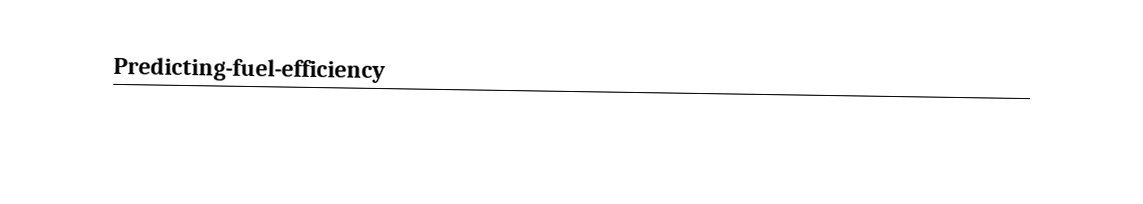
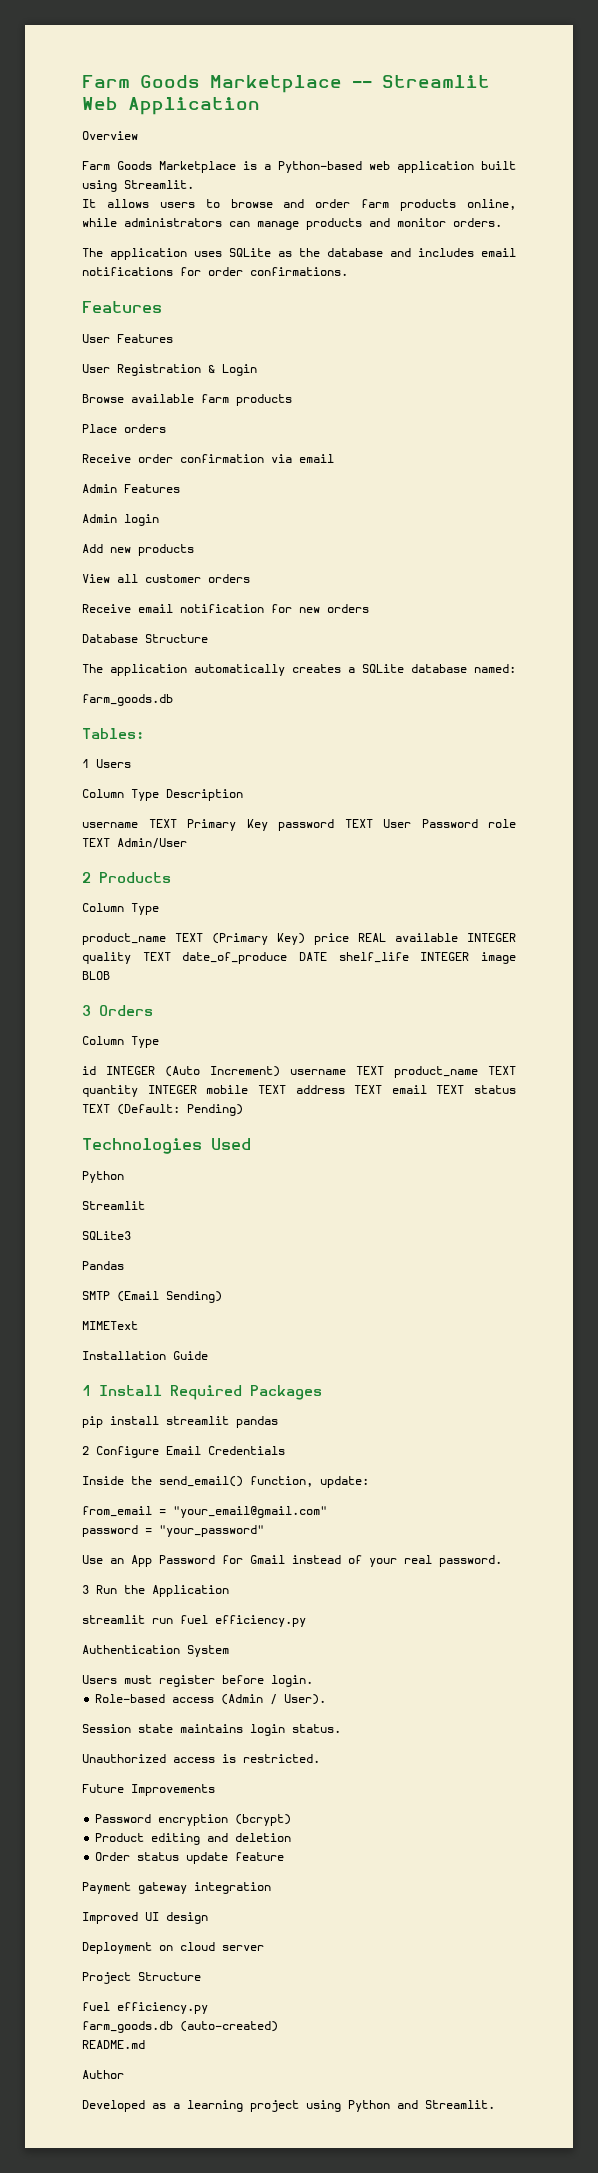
[113,56,386,84] Predicting-fuel-efficiency -> [82,75,490,93] [82,97,260,115] [82,131,138,140] [82,161,516,173] [82,180,194,192] [82,199,516,211] [82,218,502,230] [82,248,516,260] [82,267,348,276] [82,301,162,313] [82,334,173,343] [82,364,257,376] [82,394,292,406] [82,424,166,433] [82,454,334,463] [82,484,180,493] [82,514,159,526] [82,544,194,556] [82,574,250,583] [82,604,369,613] [82,634,208,643] [82,664,516,676] [82,694,173,706] [82,728,144,739] [82,759,131,768] [82,789,243,801] [82,819,516,831] [82,838,187,849] [82,872,171,883] [82,903,159,915] [82,933,516,945] [82,952,516,964] [82,971,110,980] [82,1005,153,1016] [82,1036,159,1048] [82,1066,516,1078] [82,1085,516,1097] [82,1104,243,1116] [82,1138,251,1154] [82,1171,124,1183] [82,1201,145,1210] [82,1231,131,1240] [82,1261,124,1270] [82,1291,222,1303] [82,1321,138,1330] [82,1351,208,1360] [82,1385,322,1400] [82,1416,278,1428] [82,1446,285,1458] [82,1476,369,1488] [82,1506,327,1518] [82,1525,264,1537] [82,1555,502,1567] [82,1585,229,1597] [82,1615,306,1627] [82,1645,229,1657] [82,1675,313,1687] [95,1694,327,1705] [82,1724,341,1736] [82,1754,320,1763] [82,1784,215,1796] [95,1814,292,1826] [95,1833,292,1845] [95,1852,285,1864] [82,1882,271,1894] [82,1912,208,1924] [82,1942,264,1954] [82,1972,201,1984] [82,2002,208,2014] [82,2021,278,2033] [82,2040,145,2049] [82,2070,124,2079] [82,2100,495,2112] Farm Goods Marketplace -- Streamlit Web Application // Overview // Farm Goods Marketplace is a Python-based web application built using Streamlit. // It allows users to browse and order farm products online, while administrators can manage products and monitor orders. // The application uses SQLite as the database and includes email notifications for order confirmations. // Features // User Features // User Registration & Login // Browse available farm products // Place orders // Receive order confirmation via email // Admin Features // Admin login // Add new products // View all customer orders // Receive email notification for new orders // Database Structure // The application automatically creates a SQLite database named: // farm_goods.db // Tables: // 1 Users // Column Type Description // username TEXT Primary Key password TEXT User Password role TEXT Admin/User // 2 Products // Column Type // product_name TEXT (Primary Key) price REAL available INTEGER quality TEXT date_of_produce DATE shelf_life INTEGER image BLOB // 3 Orders // Column Type // id INTEGER (Auto Increment) username TEXT product_name TEXT quantity INTEGER mobile TEXT address TEXT email TEXT status TEXT (Default: Pending) // Technologies Used // Python // Streamlit // SQLite3 // Pandas // SMTP (Email Sending) // MIMEText // Installation Guide // 1 Install Required Packages // pip install streamlit pandas // 2 Configure Email Credentials // Inside the send_email() function, update: // from_email = "your_email@gmail.com" // password = "your_password" // Use an App Password for Gmail instead of your real password. // 3 Run the Application // streamlit run fuel efficiency.py // Authentication System // Users must register before login. // Role-based access (Admin / User). // Session state maintains login status. // Unauthorized access is restricted. // Future Improvements // Password encryption (bcrypt) // Product editing and deletion // Order status update feature // Payment gateway integration // Improved UI design // Deployment on cloud server // Project Structure // fuel efficiency.py // farm_goods.db (auto-created) // README.md // Author // Developed as a learning project using Python and Streamlit.

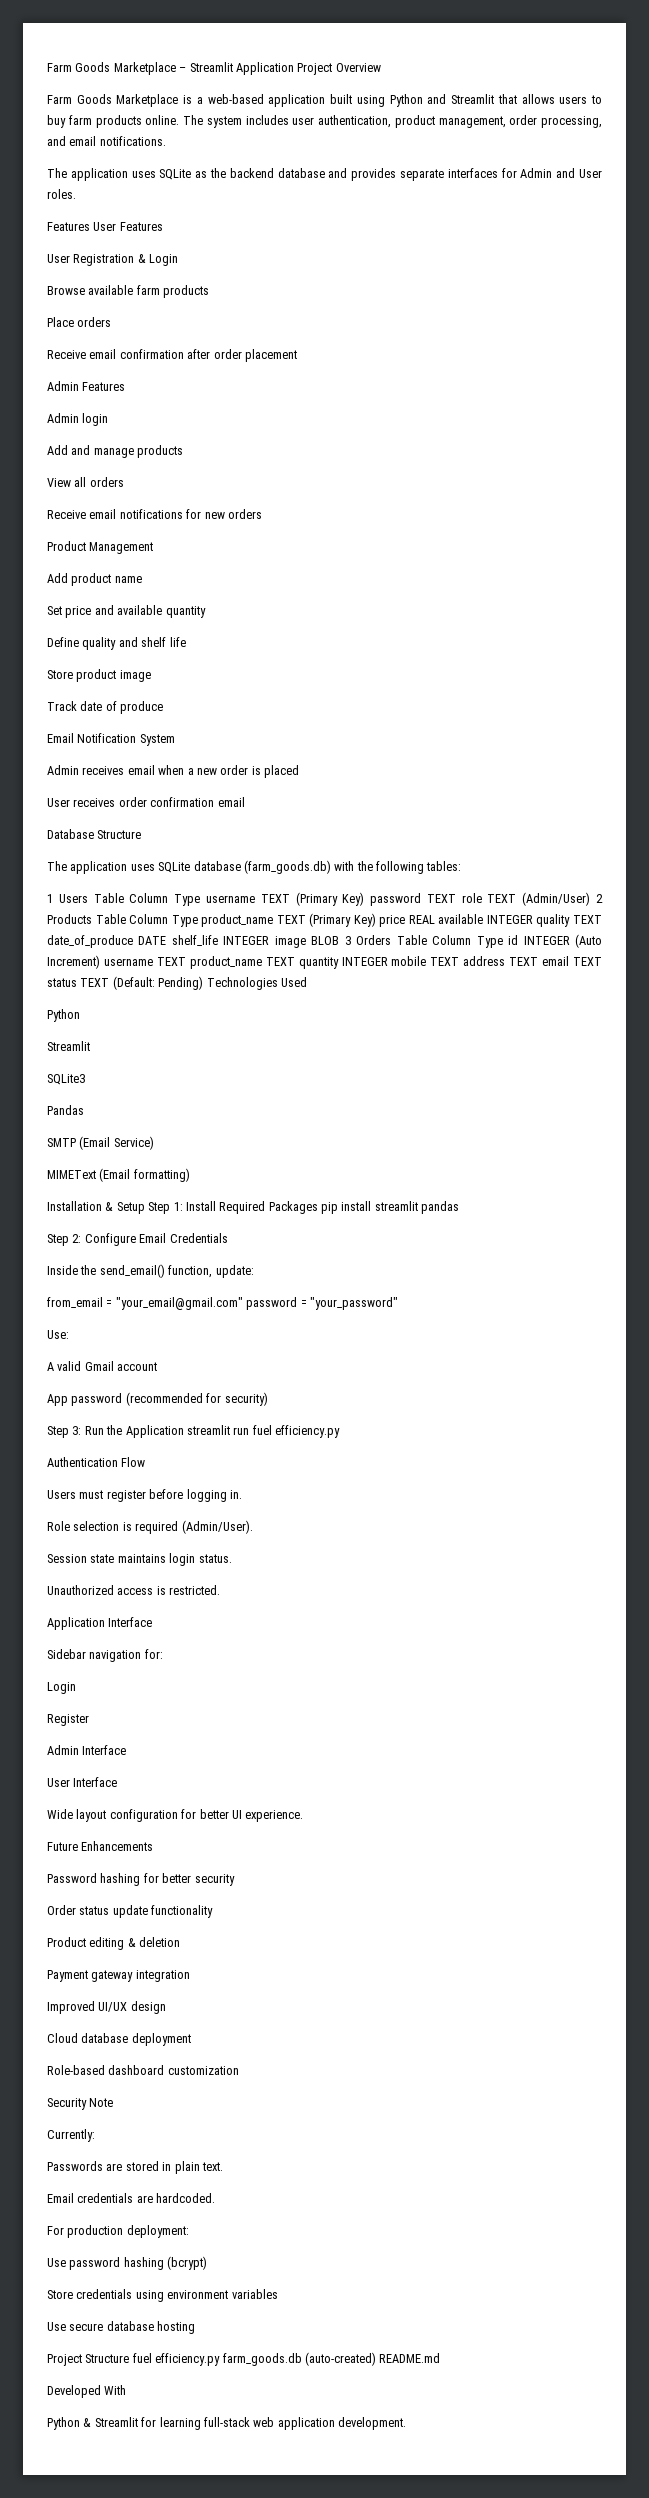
[82,75,490,93] [82,97,260,115] Farm Goods Marketplace -- Streamlit Web Application // -> [47,62,333,75] Farm Goods Marketplace – Streamlit Application Project
[278,161,390,173] Python-based web -> [207,94,264,104] web-based
[124,180,194,189] [82,199,516,211] [82,218,502,230] Streamlit. // It allows users to browse and order farm products online, while administrators can manage products and monitor orders. -> [389,94,603,107] [47,115,602,128] [47,136,166,146] Python and Streamlit that allows users to buy farm products online. The system includes user authentication, product management, order processing, and email notifications.
(320, 252) none -> [229,168,274,178] backend
[418,248,516,257] [82,267,348,276] [82,301,162,313] includes email notifications for order confirmations. // Features // -> [351,168,602,181] [47,189,76,199] [47,222,90,231] provides separate interfaces for Admin and User roles. // Features
[138,454,334,463] order confirmation via email -> [89,349,297,362] email confirmation after order placement
[110,547,131,553] new -> [71,445,134,458] and manage
[145,574,250,583] [82,604,264,613] customer orders // Receive email notification -> [89,477,124,487] [47,509,183,519] orders // Receive email notifications
[82,634,208,643] [82,664,516,676] [82,694,173,706] [82,728,144,739] Database Structure // The application automatically creates a SQLite database named: // farm_goods.db // Tables: -> [47,541,154,554] [47,573,142,586] [47,605,206,618] [47,637,186,650] [47,669,151,682] [47,701,164,714] [47,733,175,746] [47,765,299,778] [47,797,245,807] [47,829,142,839] [47,860,462,874] Product Management // Add product name // Set price and available quantity // Define quality and shelf life // Store product image // Track date of produce // Email Notification System // Admin receives email when a new order is placed // User receives order confirmation email // Database Structure // The application uses SQLite database (farm_goods.db) with the following tables:
[82,789,243,801] [82,819,478,831] // Column Type Description // username TEXT Primary Key password TEXT User Password -> [93,892,456,906] Table Column Type username TEXT (Primary Key) password TEXT
[117,838,187,849] Admin/User // -> [522,892,591,906] (Admin/User)
[82,903,159,915] // Column Type // -> [95,914,198,927] Table Column Type
(110, 975) // -> (340, 940) none
[82,1036,159,1048] // Column Type // -> [396,935,503,948] Table Column Type
(243, 1110) // -> (204, 983) none
[166,1291,222,1303] Sending) -> [113,1136,154,1150] Service)
(138, 1325) none -> [99,1168,190,1182] (Email formatting)
[173,1351,208,1360] [82,1385,91,1396] Guide // 1 -> [105,1202,183,1214] & Setup Step 1:
(322, 1392) // -> (318, 1207) none
[82,1446,89,1455] 2 -> [47,1234,82,1246] Step 2:
(327, 1512) // -> (243, 1303) none
[82,1555,502,1567] [82,1585,89,1594] Use an App Password for Gmail instead of your real password. // 3 -> [47,1330,69,1339] [47,1361,158,1371] [47,1392,268,1406] [47,1426,82,1438] Use: // A valid Gmail account // App password (recommended for security) // Step 3:
(229, 1591) // -> (184, 1431) none
[187,1645,229,1657] System -> [121,1457,146,1467] Flow
[271,1675,313,1687] [95,1694,327,1705] login. // Role-based access (Admin / User). -> [186,1489,242,1502] [47,1520,253,1534] logging in. // Role selection is required (Admin/User).
(320, 1758) none -> [47,1617,153,1630] [47,1649,163,1662] [47,1682,76,1694] [47,1714,89,1726] [47,1745,127,1755] [47,1777,118,1787] [47,1809,304,1822] // Application Interface // Sidebar navigation for: // Login // Register // Admin Interface // User Interface // Wide layout configuration for better UI experience.
[131,1784,215,1796] [95,1814,292,1826] [95,1833,292,1845] [95,1852,285,1864] Improvements // Password encryption (bcrypt) // Product editing and deletion // Order status update feature -> [81,1841,154,1851] [47,1873,235,1886] [47,1905,214,1918] [47,1937,181,1950] Enhancements // Password hashing for better security // Order status update functionality // Product editing & deletion
[145,1912,159,1921] UI -> [98,2002,128,2012] UI/UX
[82,1942,264,1954] Deployment on cloud server -> [47,2033,191,2046] [47,2065,239,2075] [47,2098,114,2110] [47,2129,95,2142] [47,2161,223,2174] [47,2193,216,2203] [47,2225,189,2238] [47,2256,208,2270] [47,2289,278,2302] [47,2321,196,2334] Cloud database deployment // Role-based dashboard customization // Security Note // Currently: // Passwords are stored in plain text. // Email credentials are hardcoded. // For production deployment: // Use password hashing (bcrypt) // Store credentials using environment variables // Use secure database hosting
[82,2002,208,2014] // fuel efficiency.py // -> [132,2353,221,2366] fuel efficiency.py
(278, 2026) // -> (376, 2359) none
[82,2070,124,2079] [82,2100,495,2112] Author // Developed as a learning project using Python and Streamlit. -> [47,2385,127,2398] [47,2417,406,2430] Developed With // Python & Streamlit for learning full-stack web application development.

